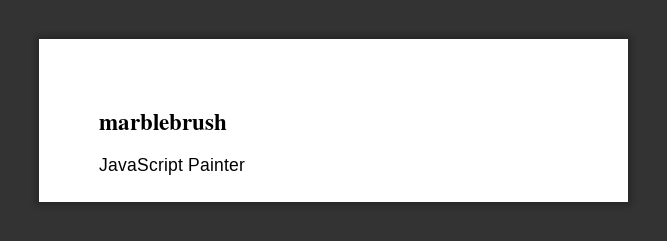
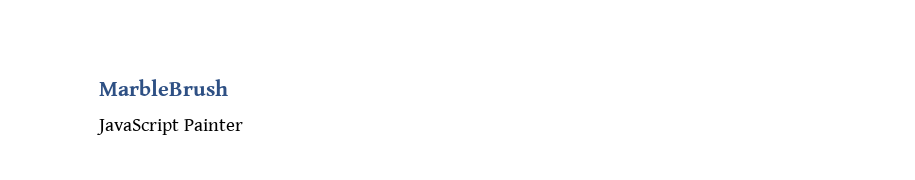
[99,114,227,130] marblebrush -> [99,79,228,96] MarbleBrush

